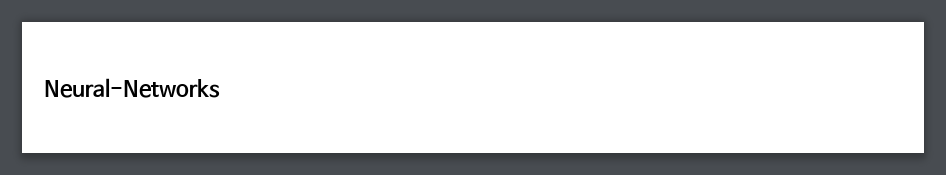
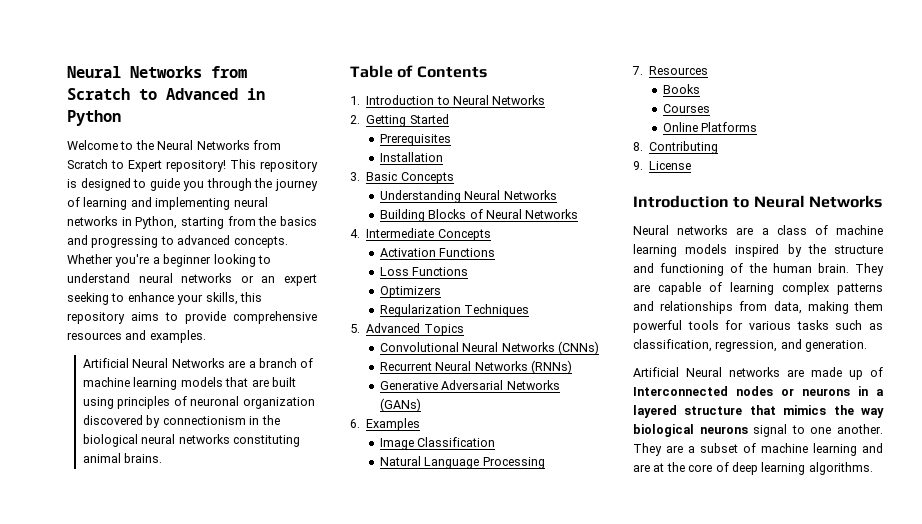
[44,78,220,98] Neural-Networks -> [67,66,247,78] [67,88,265,100] [67,110,121,126] [67,140,281,150] [67,159,318,172] [67,178,318,191] [67,197,268,210] [67,216,317,229] [67,235,288,248] [67,254,271,267] [67,273,317,286] [67,292,262,305] [67,311,317,324] [67,330,206,343] [83,358,314,368] [83,377,296,390] [83,396,315,409] [83,415,280,428] [83,434,301,447] [83,453,163,463] [350,65,487,78] [350,95,546,105] [350,114,449,127] [379,134,451,146] [379,152,443,162] [350,172,454,184] [379,190,557,203] [379,209,579,222] [350,228,491,241] [379,248,496,257] [379,267,469,276] [379,286,441,298] [379,304,530,317] [350,323,464,336] [379,341,599,355] [379,360,572,374] [379,380,560,390] [379,398,421,412] [350,418,421,431] [379,437,496,450] [379,456,545,469] [632,66,709,75] [662,84,700,94] [662,104,710,113] [662,122,758,132] [633,141,719,154] [633,161,692,170] [633,195,882,208] [633,225,883,235] [633,244,883,257] [633,263,884,276] [633,282,883,295] [633,301,883,314] [633,320,883,333] [633,339,868,352] [633,367,883,380] [633,386,884,396] [633,405,884,418] [633,424,883,437] [633,443,883,456] [633,462,873,475] Neural Networks from Scratch to Advanced in Python // Welcome to the Neural Networks from Scratch to Expert repository! This repository is designed to guide you through the journey of learning and implementing neural networks in Python, starting from the basics and progressing to advanced concepts. Whether you're a beginner looking to understand neural networks or an expert seeking to enhance your skills, this repository aims to provide comprehensive resources and examples. // Artificial Neural Networks are a branch of machine learning models that are built using principles of neuronal organization discovered by connectionism in the biological neural networks constituting animal brains. // Table of Contents // 1. Introduction to Neural Networks // 2. Getting Started // Prerequisites // Installation // 3. Basic Concepts // Understanding Neural Networks // Building Blocks of Neural Networks // 4. Intermediate Concepts // Activation Functions // Loss Functions // Optimizers // Regularization Techniques // 5. Advanced Topics // Convolutional Neural Networks (CNNs) // Recurrent Neural Networks (RNNs) // Generative Adversarial Networks (GANs) // 6. Examples // Image Classification // Natural Language Processing // 7. Resources // Books // Courses // Online Platforms // 8. Contributing // 9. License // Introduction to Neural Networks // Neural networks are a class of machine learning models inspired by the structure and functioning of the human brain. They are capable of learning complex patterns and relationships from data, making them powerful tools for various tasks such as classification, regression, and generation. // Artificial Neural networks are made up of Interconnected nodes or neurons in a layered structure that mimics the way biological neurons signal to one another. They are a subset of machine learning and are at the core of deep learning algorithms.

